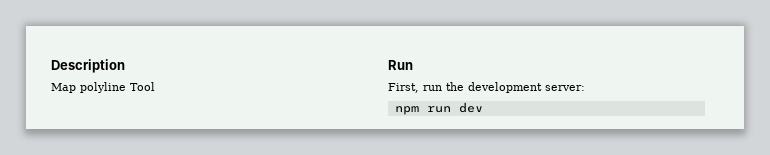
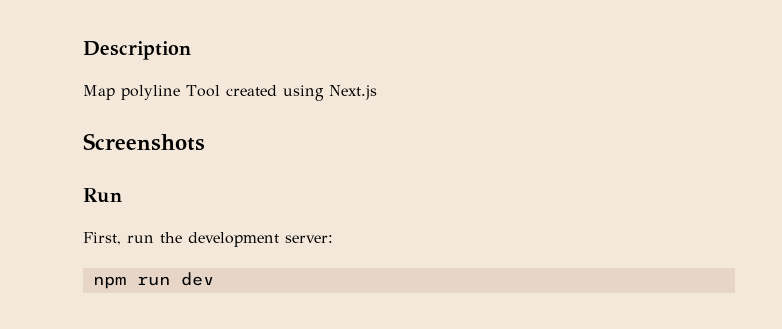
(155, 86) none -> [225,85,377,101] [83,133,205,151] created using Next.js // Screenshots

